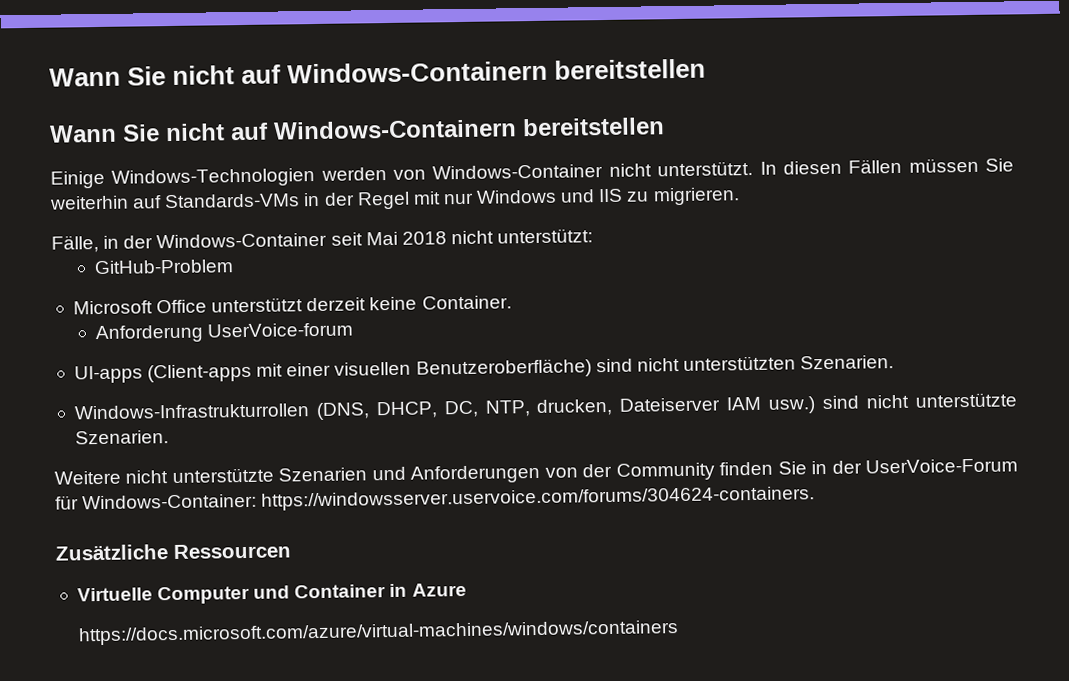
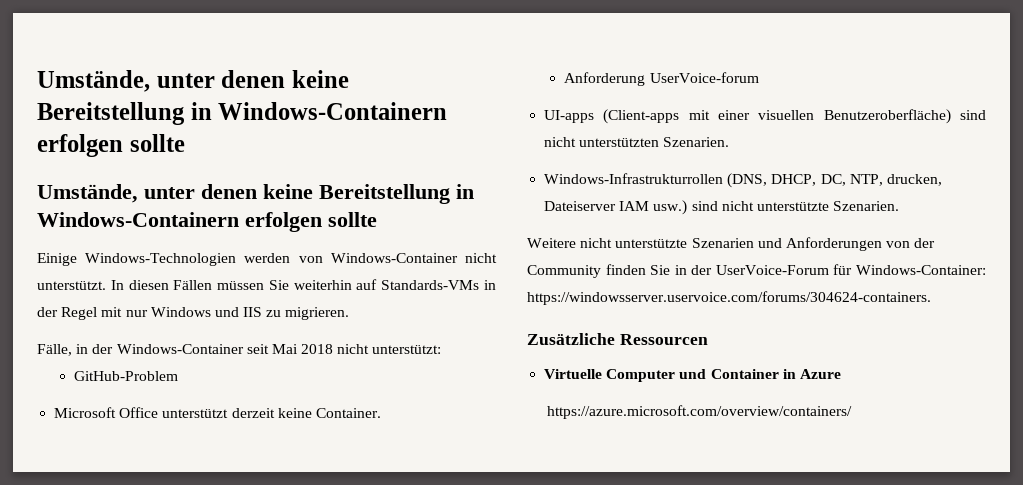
[49,58,707,87] [49,117,665,143] Wann Sie nicht auf Windows-Containern bereitstellen // Wann Sie nicht auf Windows-Containern bereitstellen -> [37,70,349,92] [37,102,448,125] [37,134,185,157] [37,184,474,204] [37,212,377,232] Umstände, unter denen keine Bereitstellung in Windows-Containern erfolgen sollte // Umstände, unter denen keine Bereitstellung in Windows-Containern erfolgen sollte
[77,620,679,646] https://docs.microsoft.com/azure/virtual-machines/windows/containers -> [547,405,853,419] https://azure.microsoft.com/overview/containers/

